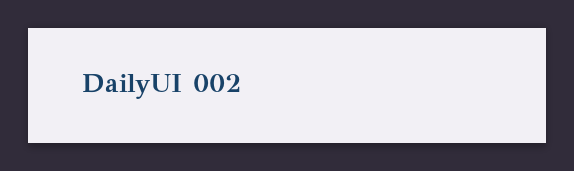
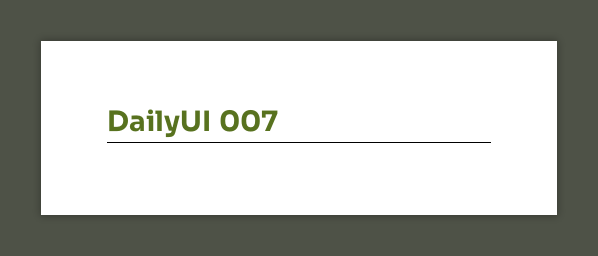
[193,74,241,92] 002 -> [218,109,278,132] 007

